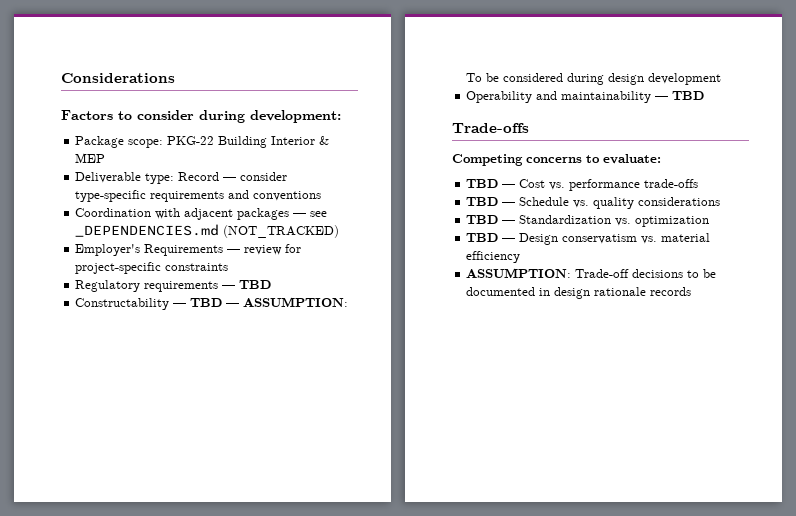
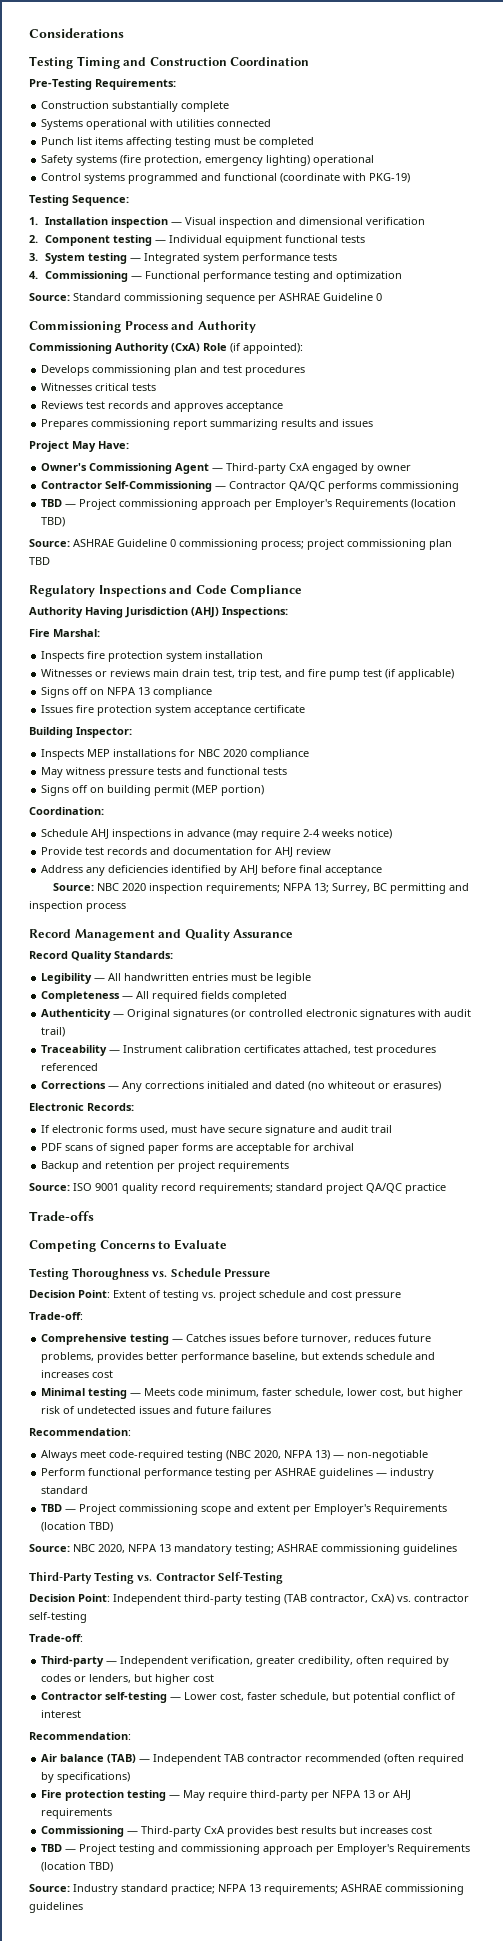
[61,110,341,123] [75,136,330,148] [75,153,106,163] [75,172,288,184] [75,190,322,202] [75,208,328,220] [75,224,340,238] [75,244,302,256] [75,262,229,274] [75,280,272,292] [75,297,349,310] [466,73,722,85] [466,91,705,103] [452,123,529,133] [452,154,661,166] [466,179,699,191] [466,197,721,209] [466,215,710,227] [466,233,711,245] [466,251,521,263] [466,268,717,278] [466,287,692,299] Factors to consider during development: // Package scope: PKG-22 Building Interior & MEP // Deliverable type: Record — consider type-specific requirements and conventions // Coordination with adjacent packages — see _DEPENDENCIES.md (NOT_TRACKED) // Employer's Requirements — review for project-specific constraints // Regulatory requirements — TBD // Constructability — TBD — ASSUMPTION: To be considered during design development // Operability and maintainability — TBD // Trade-offs // Competing concerns to evaluate: // TBD — Cost vs. performance trade-offs // TBD — Schedule vs. quality considerations // TBD — Standardization vs. optimization // TBD — Design conservatism vs. material efficiency // ASSUMPTION: Trade-off decisions to be documented in design rationale records -> [29,56,310,69] [29,79,176,90] [41,101,230,112] [41,119,272,130] [41,137,315,148] [41,155,375,166] [41,173,411,184] [29,195,129,206] [29,217,426,228] [29,235,366,246] [29,253,338,264] [29,271,403,282] [29,293,382,304] [29,321,256,333] [29,343,303,354] [41,365,306,376] [41,383,157,391] [41,401,284,412] [41,419,374,430] [29,441,129,452] [41,463,412,474] [41,481,460,492] [41,499,457,510] [41,517,66,527] [29,539,452,550] [29,557,50,565] [29,585,303,597] [29,607,288,618] [29,629,100,637] [41,651,264,662] [41,669,455,680] [41,687,213,698] [41,705,306,716] [29,727,132,738] [41,749,310,760] [41,767,288,778] [41,785,265,796] [29,807,104,815] [41,829,393,840] [41,847,332,857] [41,865,383,876] [53,883,470,894] [29,901,126,912] [29,929,294,941] [29,951,173,962] [41,973,312,984] [41,991,288,1002] [41,1009,472,1020] [41,1027,66,1037] [41,1045,437,1056] [41,1063,99,1071] [41,1081,442,1092] [29,1103,134,1111] [41,1125,393,1136] [41,1143,355,1154] [41,1161,290,1172] [29,1183,446,1194] [29,1211,94,1221] [29,1239,227,1252] [29,1268,270,1280] [29,1290,401,1301] [29,1312,83,1320] [41,1334,432,1345] [41,1352,436,1363] [41,1370,114,1378] [41,1388,464,1399] [41,1406,272,1414] [29,1428,131,1436] [41,1450,429,1461] [41,1468,435,1479] [41,1486,89,1494] [41,1504,448,1515] [41,1522,114,1532] [29,1544,457,1555] [29,1572,283,1584] [29,1594,469,1605] [29,1612,87,1623] [29,1634,83,1642] [41,1656,450,1667] [41,1674,215,1685] [41,1692,457,1703] [41,1710,82,1718] [29,1732,131,1740] [41,1754,465,1765] [41,1772,131,1783] [41,1790,412,1801] [41,1808,113,1819] [41,1826,433,1837] [41,1844,471,1855] [41,1862,114,1872] [29,1884,464,1895] [29,1902,83,1913] Testing Timing and Construction Coordination // Pre-Testing Requirements: // Construction substantially complete // Systems operational with utilities connected // Punch list items affecting testing must be completed // Safety systems (fire protection, emergency lighting) operational // Control systems programmed and functional (coordinate with PKG-19) // Testing Sequence: // 1. Installation inspection — Visual inspection and dimensional verification // 2. Component testing — Individual equipment functional tests // 3. System testing — Integrated system performance tests // 4. Commissioning — Functional performance testing and optimization // Source: Standard commissioning sequence per ASHRAE Guideline 0 // Commissioning Process and Authority // Commissioning Authority (CxA) Role (if appointed): // Develops commissioning plan and test procedures // Witnesses critical tests // Reviews test records and approves acceptance // Prepares commissioning report summarizing results and issues // Project May Have: // Owner's Commissioning Agent — Third-party CxA engaged by owner // Contractor Self-Commissioning — Contractor QA/QC performs commissioning // TBD — Project commissioning approach per Employer's Requirements (location TBD) // Source: ASHRAE Guideline 0 commissioning process; project commissioning plan TBD // Regulatory Inspections and Code Compliance // Authority Having Jurisdiction (AHJ) Inspections: // Fire Marshal: // Inspects fire protection system installation // Witnesses or reviews main drain test, trip test, and fire pump test (if applicable) // Signs off on NFPA 13 compliance // Issues fire protection system acceptance certificate // Building Inspector: // Inspects MEP installations for NBC 2020 compliance // May witness pressure tests and functional tests // Signs off on building permit (MEP portion) // Coordination: // Schedule AHJ inspections in advance (may require 2-4 weeks notice) // Provide test records and documentation for AHJ review // Address any deficiencies identified by AHJ before final acceptance // Source: NBC 2020 inspection requirements; NFPA 13; Surrey, BC permitting and inspection process // Record Management and Quality Assurance // Record Quality Standards: // Legibility — All handwritten entries must be legible // Completeness — All required fields completed // Authenticity — Original signatures (or controlled electronic signatures with audit trail) // Traceability — Instrument calibration certificates attached, test procedures referenced // Corrections — Any corrections initialed and dated (no whiteout or erasures) // Electronic Records: // If electronic forms used, must have secure signature and audit trail // PDF scans of signed paper forms are acceptable for archival // Backup and retention per project requirements // Source: ISO 9001 quality record requirements; standard project QA/QC practice // Trade-offs // Competing Concerns to Evaluate // Testing Thoroughness vs. Schedule Pressure // Decision Point: Extent of testing vs. project schedule and cost pressure // Trade-off: // Comprehensive testing — Catches issues before turnover, reduces future problems, provides better performance baseline, but extends schedule and increases cost // Minimal testing — Meets code minimum, faster schedule, lower cost, but higher risk of undetected issues and future failures // Recommendation: // Always meet code-required testing (NBC 2020, NFPA 13) — non-negotiable // Perform functional performance testing per ASHRAE guidelines — industry standard // TBD — Project commissioning scope and extent per Employer's Requirements (location TBD) // Source: NBC 2020, NFPA 13 mandatory testing; ASHRAE commissioning guidelines // Third-Party Testing vs. Contractor Self-Testing // Decision Point: Independent third-party testing (TAB contractor, CxA) vs. contractor self-testing // Trade-off: // Third-party — Independent verification, greater credibility, often required by codes or lenders, but higher cost // Contractor self-testing — Lower cost, faster schedule, but potential conflict of interest // Recommendation: // Air balance (TAB) — Independent TAB contractor recommended (often required by specifications) // Fire protection testing — May require third-party per NFPA 13 or AHJ requirements // Commissioning — Third-party CxA provides best results but increases cost // TBD — Project testing and commissioning approach per Employer's Requirements (location TBD) // Source: Industry standard practice; NFPA 13 requirements; ASHRAE commissioning guidelines

